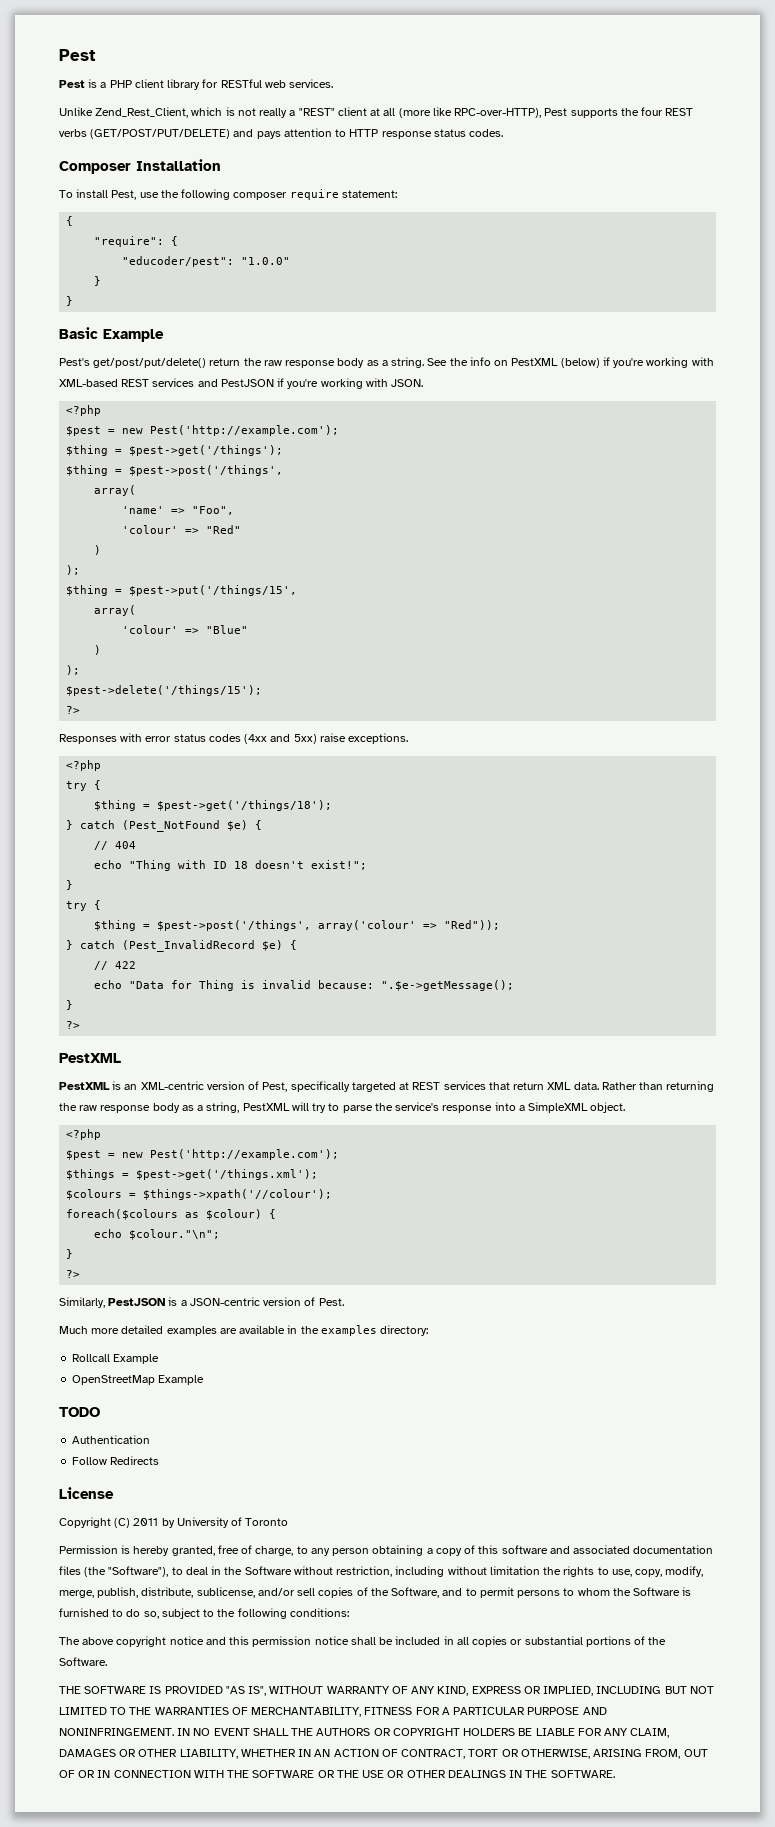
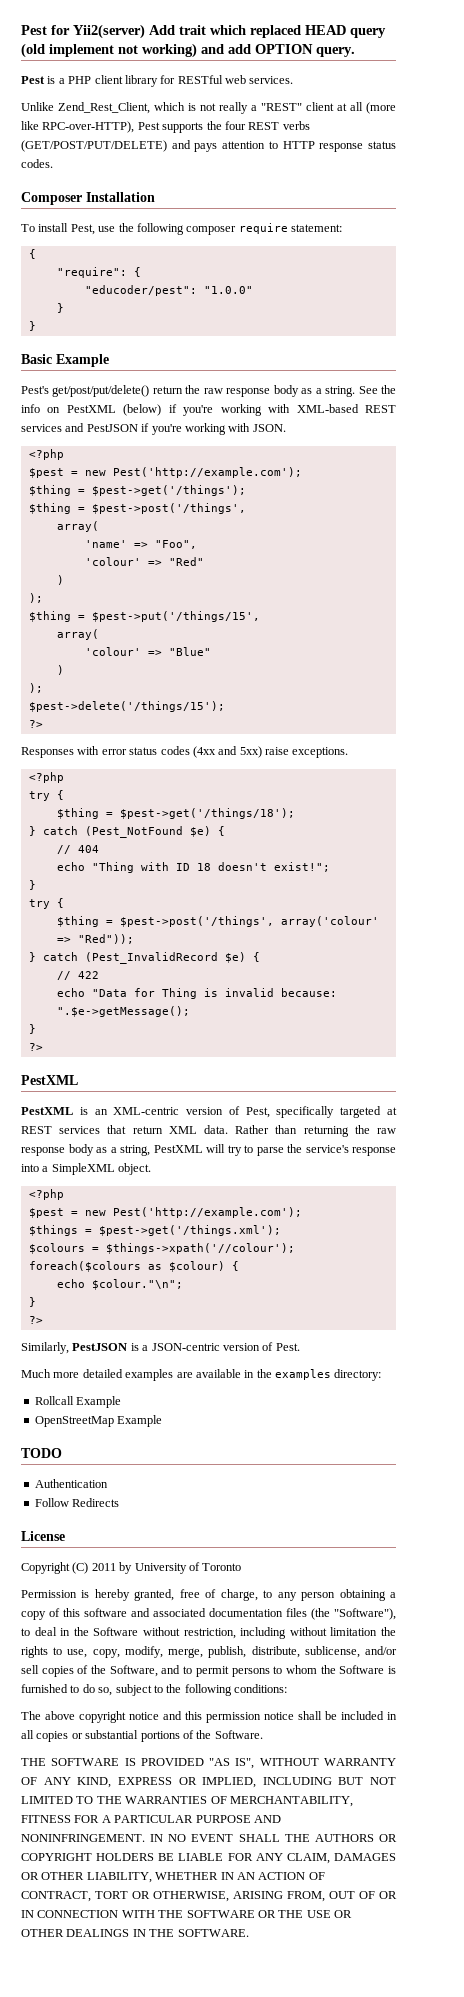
[59,49,96,61] Pest -> [21,24,386,39] [21,43,355,58] Pest for Yii2(server) Add trait which replaced HEAD query (old implement not working) and add OPTION query.

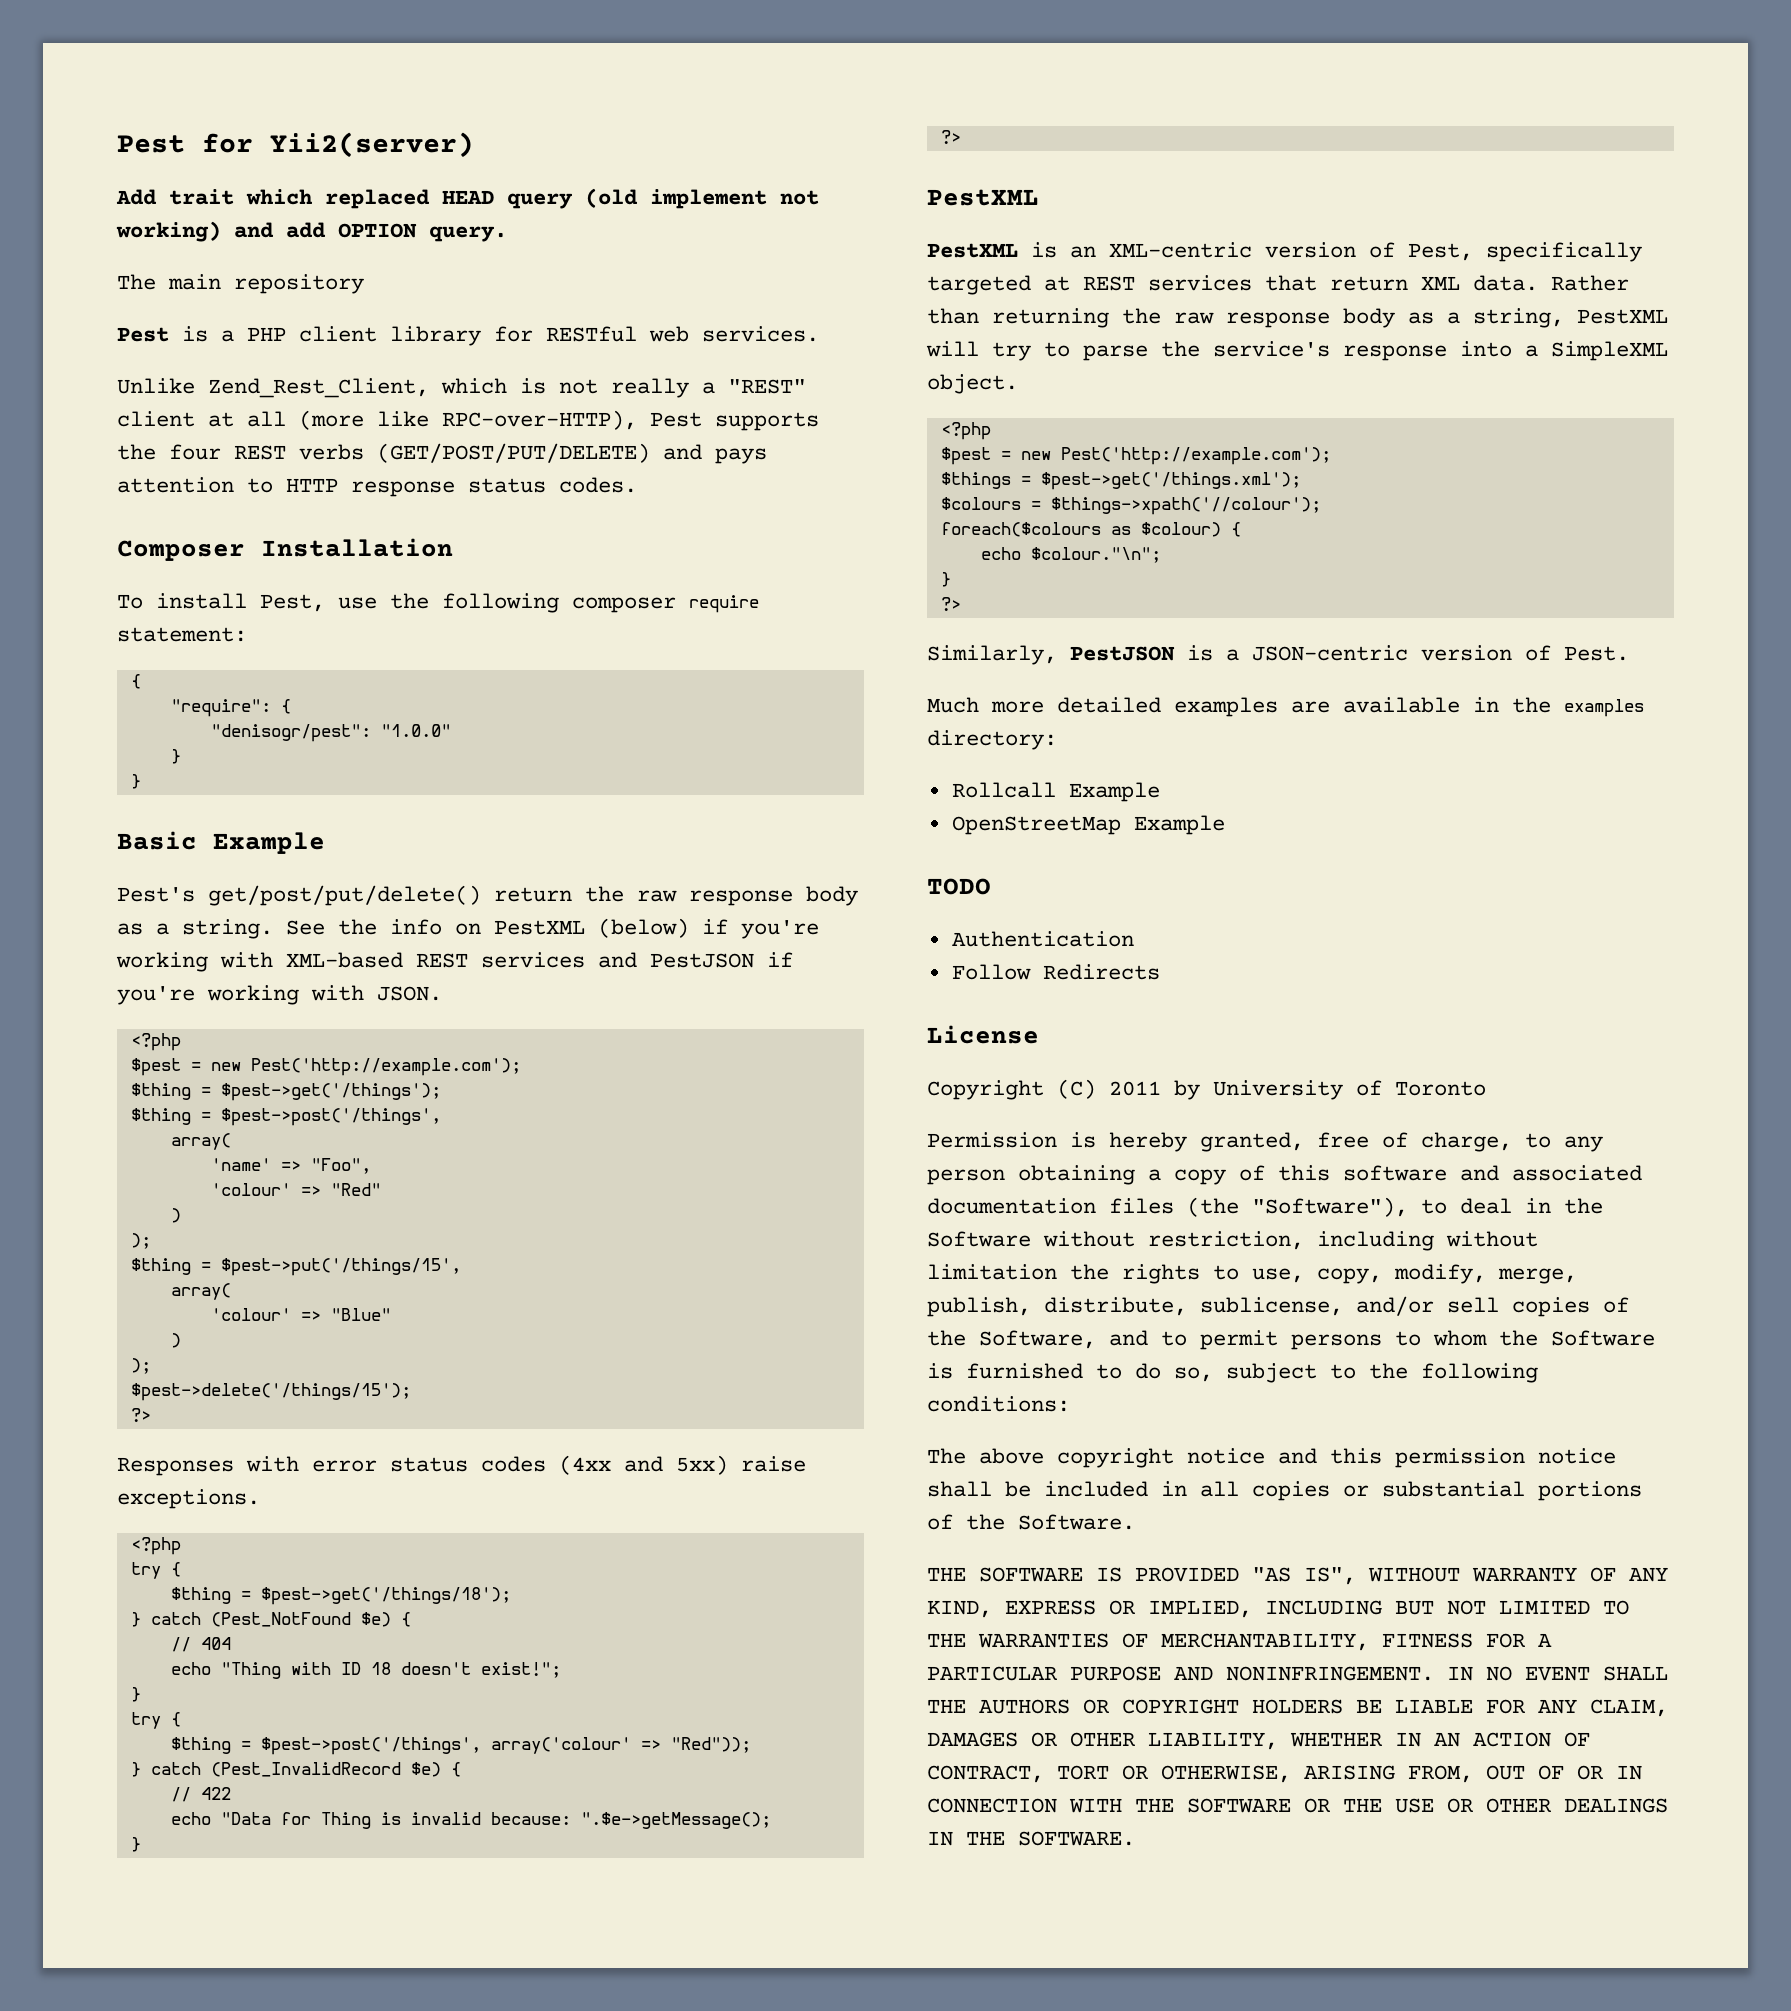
(145, 31) none -> (474, 145) //
(355, 52) none -> [117,274,364,294] // The main repository
[84,285,197,296] "educoder/pest": -> [210,724,371,742] "denisogr/pest":

